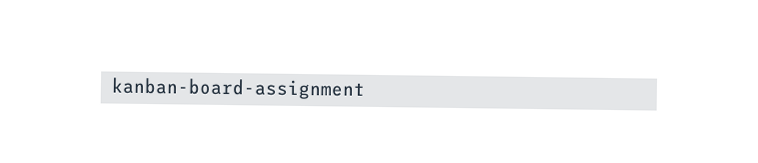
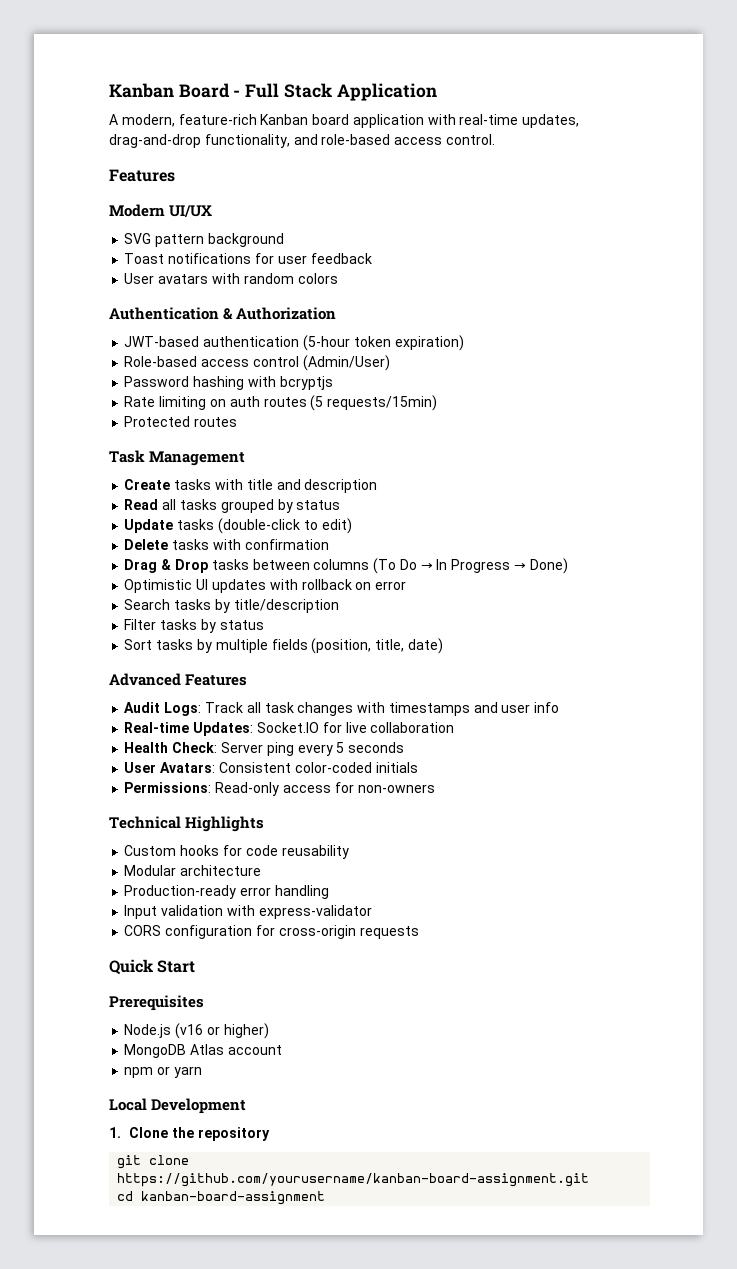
(111, 88) none -> [109,83,437,101] [109,114,580,128] [109,134,495,148] [109,169,175,182] [109,204,213,217] [124,233,284,247] [124,253,372,264] [124,273,338,284] [109,307,337,320] [124,335,464,351] [124,355,390,371] [124,376,333,390] [124,395,438,411] [124,416,238,427] [109,450,246,466] [124,479,378,493] [124,499,341,513] [124,518,352,534] [124,539,329,550] [124,558,568,574] [124,579,407,593] [124,599,339,613] [124,619,264,633] [124,638,443,654] [109,673,248,686] [124,702,560,716] [124,722,455,736] [124,742,405,756] [124,762,418,773] [124,782,435,796] [109,816,265,832] [124,845,349,859] [124,865,262,876] [124,885,329,899] [124,905,372,919] [124,925,419,939] [109,959,196,975] [109,995,204,1011] [124,1023,269,1039] [124,1044,282,1058] [124,1066,202,1078] [109,1098,247,1114] [109,1127,270,1141] [117,1155,190,1169] [117,1173,590,1187] [117,1191,134,1201] Kanban Board - Full Stack Application // A modern, feature-rich Kanban board application with real-time updates, drag-and-drop functionality, and role-based access control. // Features // Modern UI/UX // SVG pattern background // Toast notifications for user feedback // User avatars with random colors // Authentication & Authorization // JWT-based authentication (5-hour token expiration) // Role-based access control (Admin/User) // Password hashing with bcryptjs // Rate limiting on auth routes (5 requests/15min) // Protected routes // Task Management // Create tasks with title and description // Read all tasks grouped by status // Update tasks (double-click to edit) // Delete tasks with confirmation // Drag & Drop tasks between columns (To Do → In Progress → Done) // Optimistic UI updates with rollback on error // Search tasks by title/description // Filter tasks by status // Sort tasks by multiple fields (position, title, date) // Advanced Features // Audit Logs: Track all task changes with timestamps and user info // Real-time Updates: Socket.IO for live collaboration // Health Check: Server ping every 5 seconds // User Avatars: Consistent color-coded initials // Permissions: Read-only access for non-owners // Technical Highlights // Custom hooks for code reusability // Modular architecture // Production-ready error handling // Input validation with express-validator // CORS configuration for cross-origin requests // Quick Start // Prerequisites // Node.js (v16 or higher) // MongoDB Atlas account // npm or yarn // Local Development // 1. Clone the repository // git clone https://github.com/yourusername/kanban-board-assignment.git // cd

